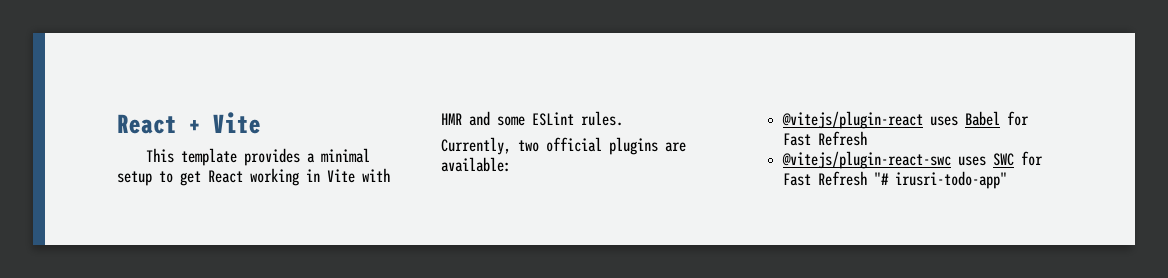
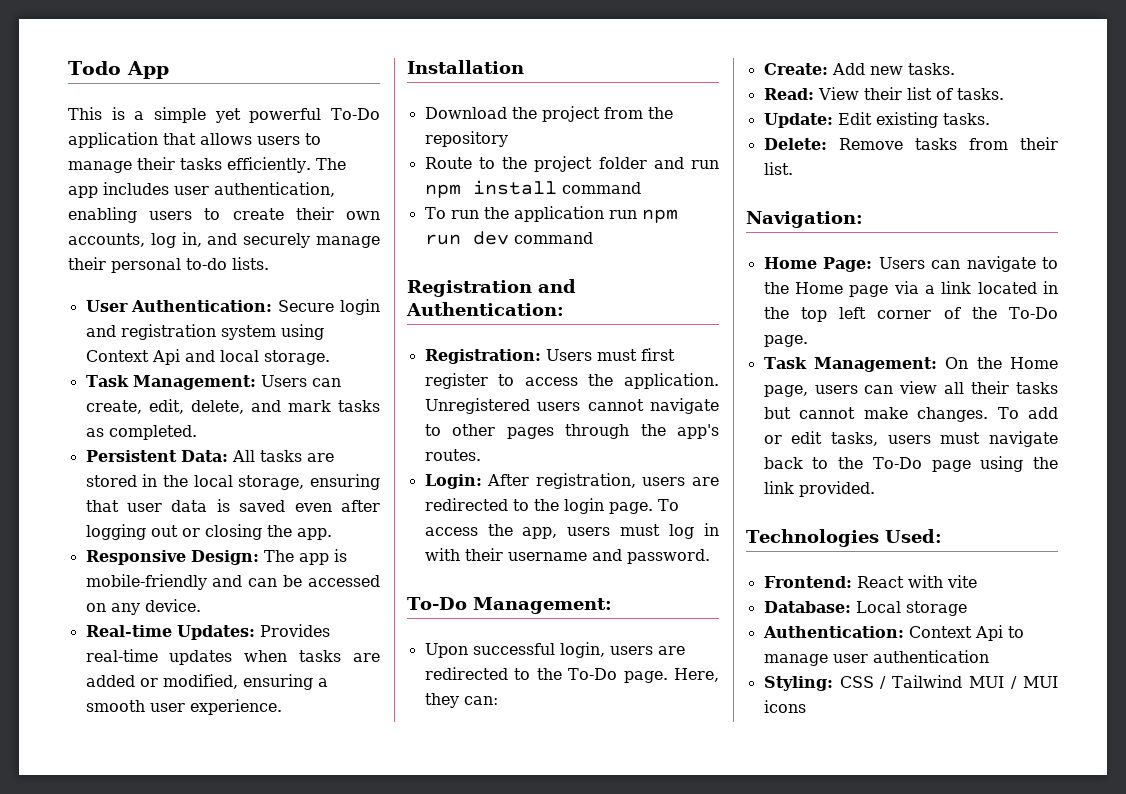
[117,112,261,134] [146,148,371,166] [117,168,390,186] [441,111,623,126] [441,137,686,155] [441,157,511,172] [782,111,1030,129] [783,131,868,146] [782,151,1044,169] [783,171,1008,189] React + Vite // This template provides a minimal setup to get React working in Vite with HMR and some ESLint rules. // Currently, two official plugins are available: // @vitejs/plugin-react uses Babel for Fast Refresh // @vitejs/plugin-react-swc uses SWC for Fast Refresh "# irusri-todo-app" -> [68,61,169,79] [68,107,381,123] [68,132,321,148] [68,157,346,173] [68,182,335,198] [68,207,380,223] [68,232,380,248] [68,257,269,273] [85,299,380,315] [85,324,324,340] [85,349,330,365] [85,375,341,390] [85,399,380,414] [85,425,197,440] [85,450,334,462] [85,474,380,490] [85,499,380,512] [85,524,332,540] [85,549,347,565] [85,574,380,590] [85,599,201,615] [85,624,330,640] [85,649,380,665] [85,674,328,690] [85,699,282,715] [407,60,524,74] [424,106,673,122] [424,131,508,147] [424,156,719,172] [424,180,641,198] [424,206,678,223] [424,231,593,245] [407,279,576,297] [406,302,564,316] [424,348,675,364] [424,373,719,389] [424,398,719,414] [424,424,719,439] [424,449,481,461] [424,473,719,489] [424,498,679,514] [424,523,719,539] [424,548,710,564] [407,597,612,614] [424,642,685,658] [424,667,719,683] [424,693,498,708] [763,63,955,75] [763,87,1004,100] [763,112,990,128] [763,137,1058,150] [763,162,793,175] [746,211,863,228] [763,256,1058,272] [763,281,1058,297] [763,307,1059,322] [763,335,808,347] [763,357,1058,372] [763,381,1058,397] [763,407,1058,422] [763,431,1058,447] [763,456,1058,472] [763,481,875,497] [746,529,942,547] [763,575,977,588] [763,601,967,616] [762,625,1024,641] [763,650,989,666] [763,675,1058,691] [763,700,806,713] Todo App // This is a simple yet powerful To-Do application that allows users to manage their tasks efficiently. The app includes user authentication, enabling users to create their own accounts, log in, and securely manage their personal to-do lists. // User Authentication: Secure login and registration system using Context Api and local storage. // Task Management: Users can create, edit, delete, and mark tasks as completed. // Persistent Data: All tasks are stored in the local storage, ensuring that user data is saved even after logging out or closing the app. // Responsive Design: The app is mobile-friendly and can be accessed on any device. // Real-time Updates: Provides real-time updates when tasks are added or modified, ensuring a smooth user experience. // Installation // Download the project from the repository // Route to the project folder and run npm install command // To run the application run npm run dev command // Registration and Authentication: // Registration: Users must first register to access the application. Unregistered users cannot navigate to other pages through the app's routes. // Login: After registration, users are redirected to the login page. To access the app, users must log in with their username and password. // To-Do Management: // Upon successful login, users are redirected to the To-Do page. Here, they can: // Create: Add new tasks. // Read: View their list of tasks. // Update: Edit existing tasks. // Delete: Remove tasks from their list. // Navigation: // Home Page: Users can navigate to the Home page via a link located in the top left corner of the To-Do page. // Task Management: On the Home page, users can view all their tasks but cannot make changes. To add or edit tasks, users must navigate back to the To-Do page using the link provided. // Technologies Used: // Frontend: React with vite // Database: Local storage // Authentication: Context Api to manage user authentication // Styling: CSS / Tailwind MUI / MUI icons

